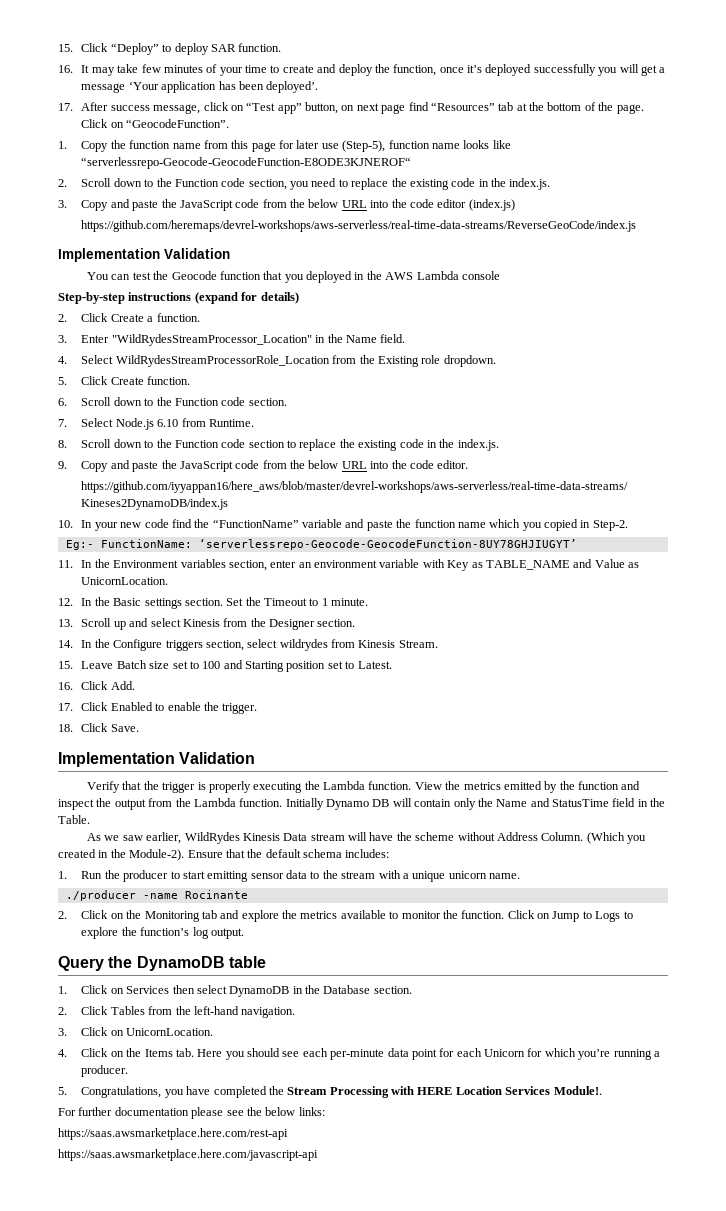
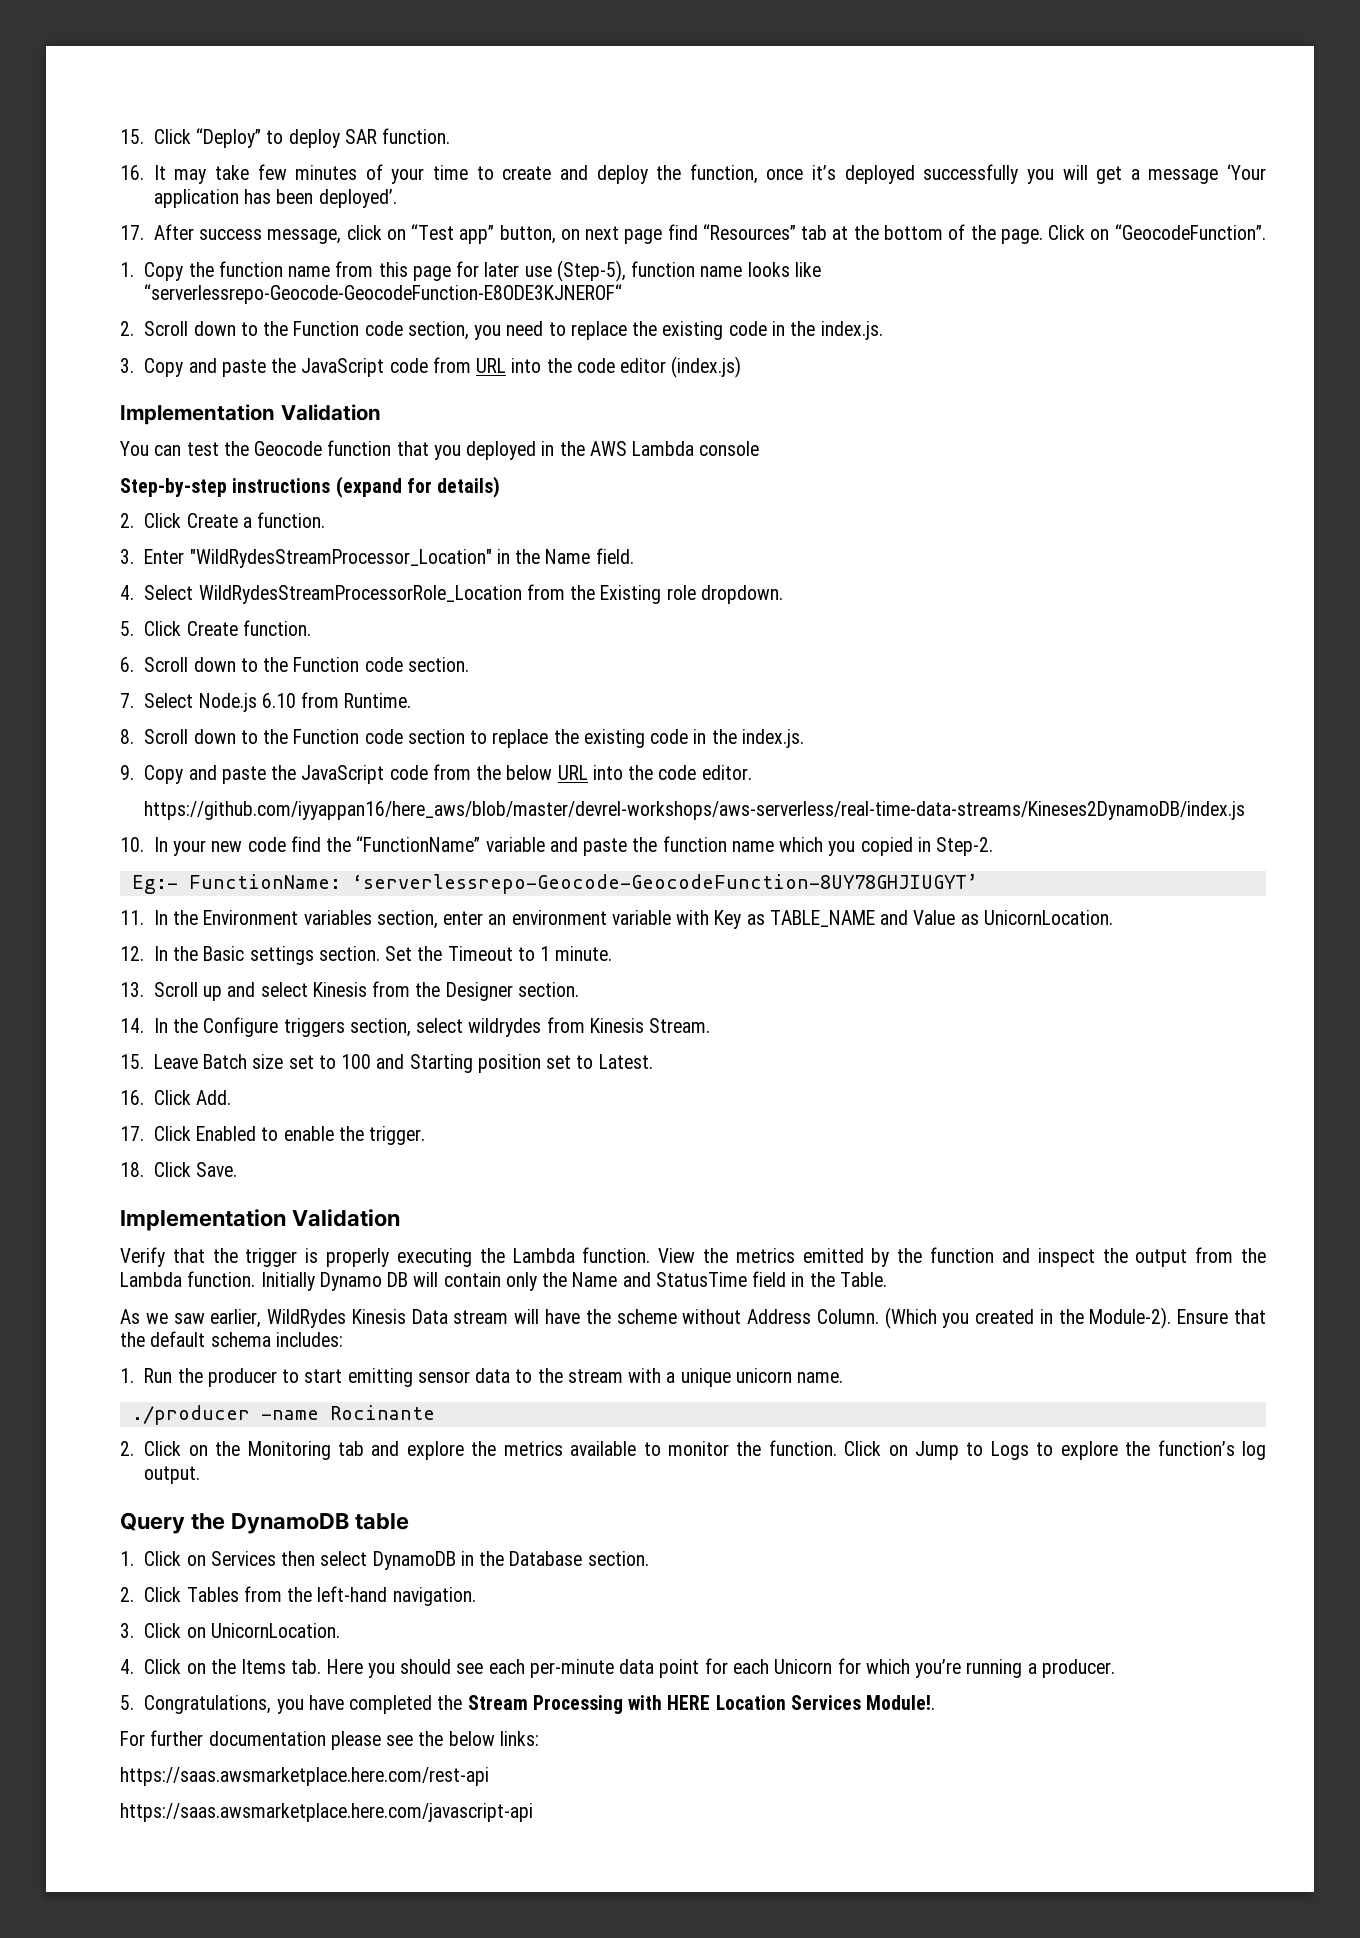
[290,199,339,208] the below -> (471, 365) none
[81,220,637,232] // https://github.com/heremaps/devrel-workshops/aws-serverless/real-time-data-streams/ReverseGeoCode/index.js -> (742, 367) none

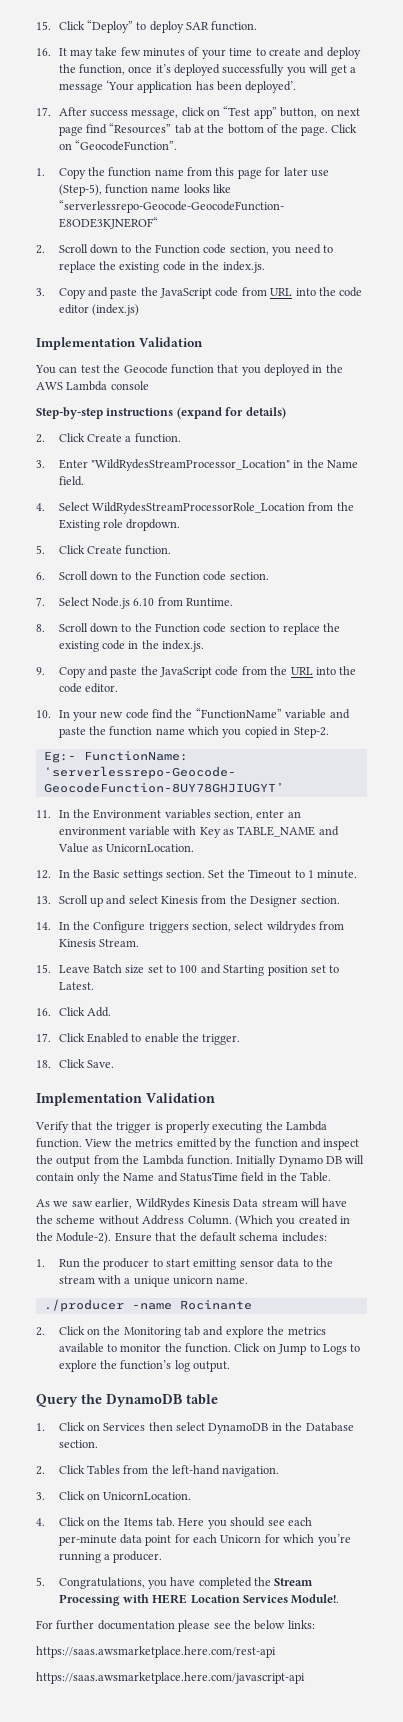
[506,765,553,780] below -> (288, 670) none
[144,801,1246,820] // https://github.com/iyyappan16/here_aws/blob/master/devrel-workshops/aws-serverless/real-time-data-streams/Kineses2DynamoDB/index.js -> (118, 688) none

